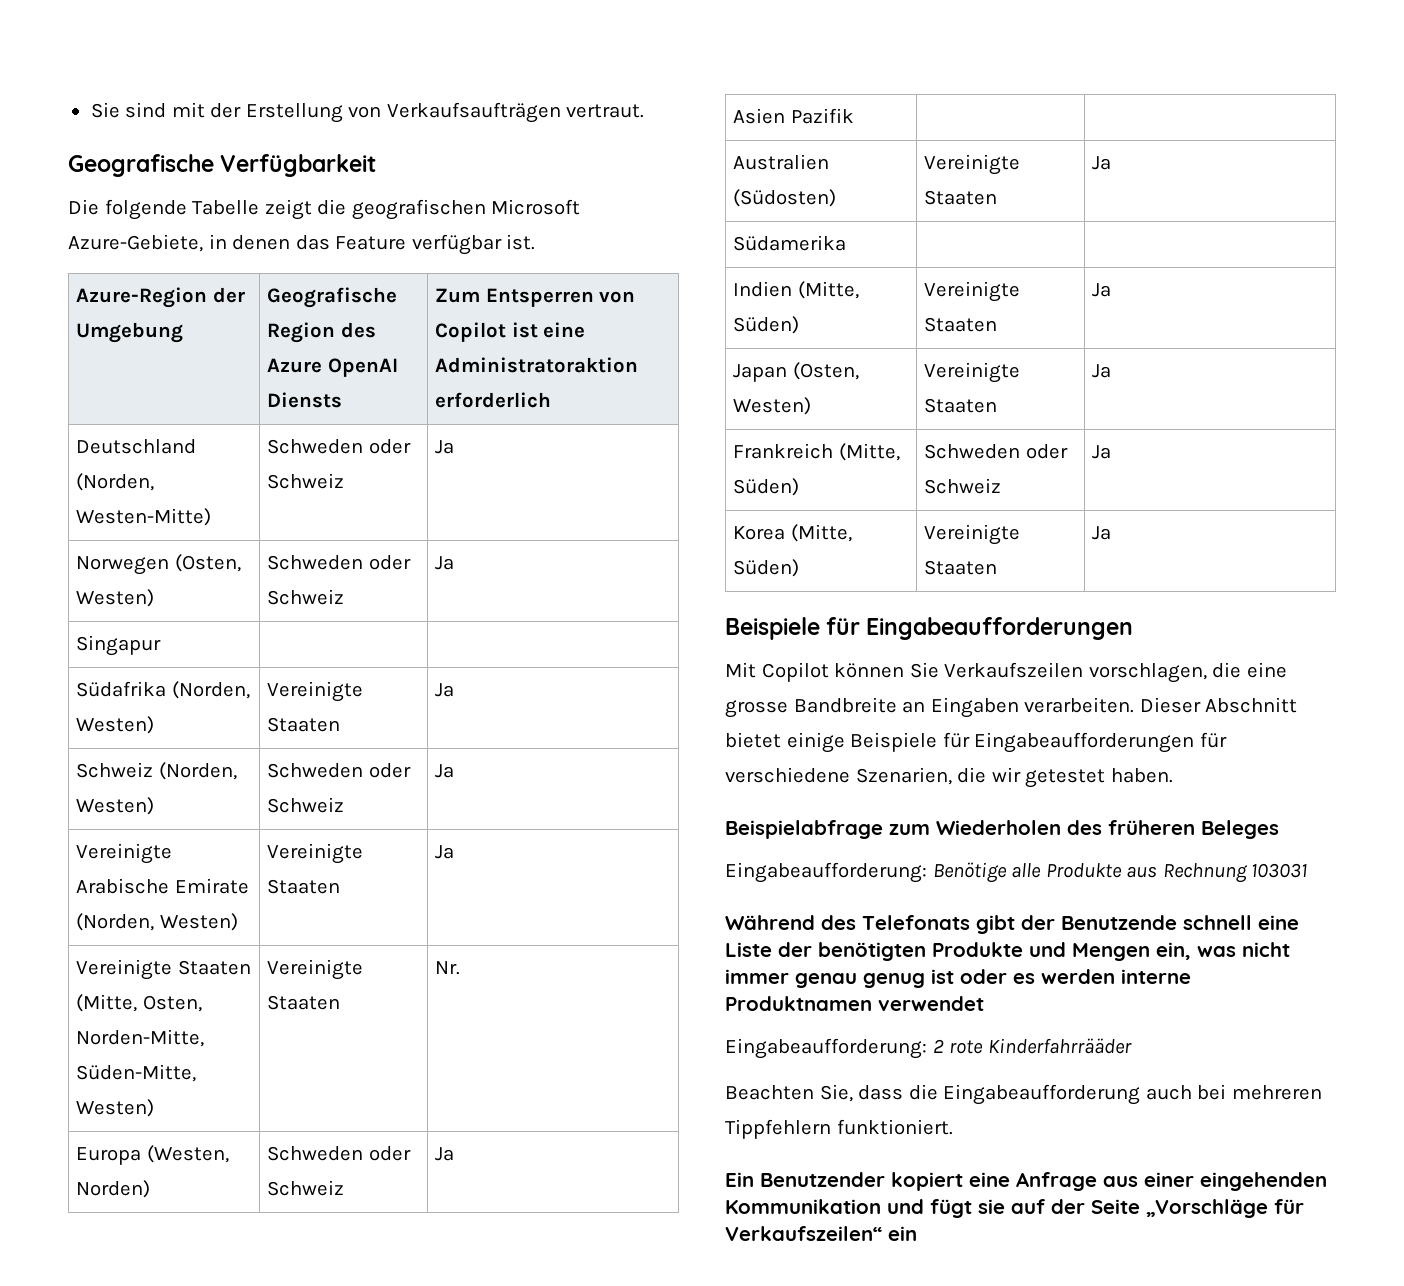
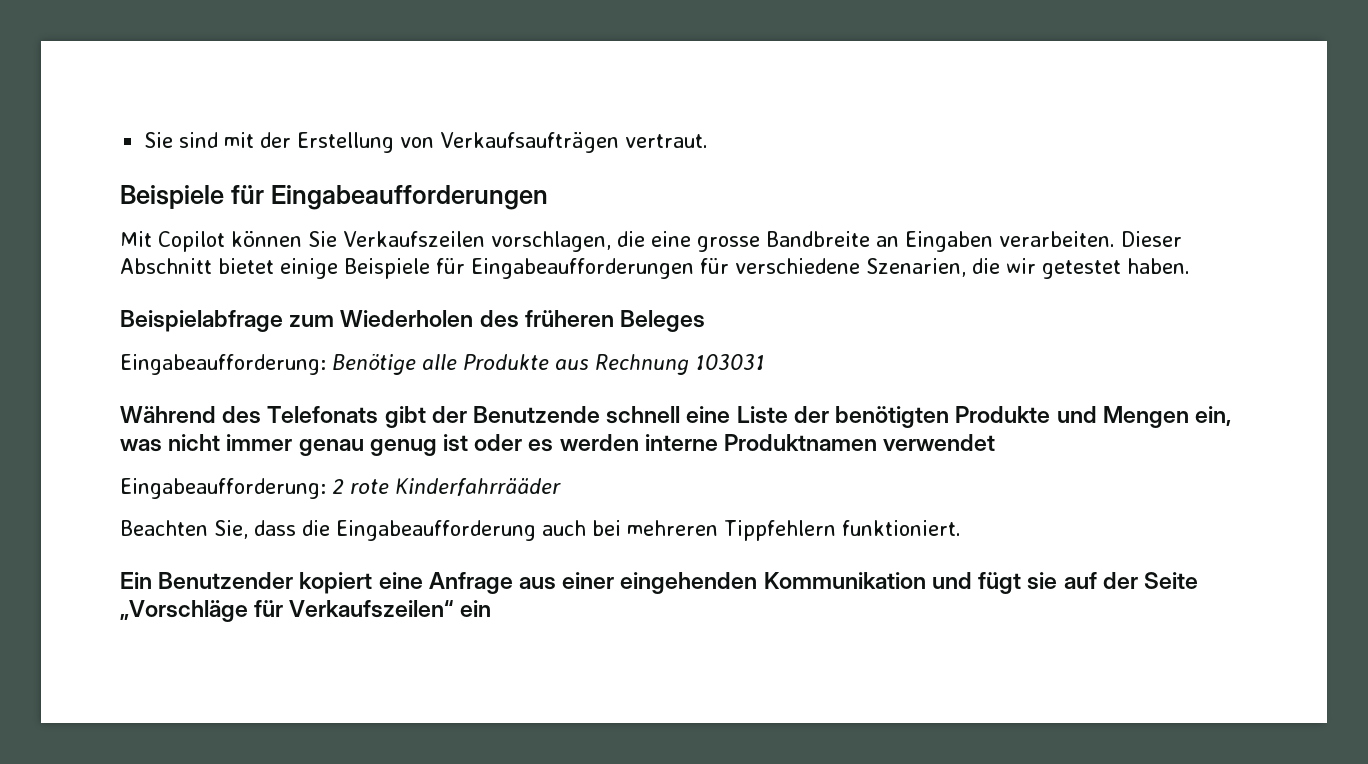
[68,154,377,177] [68,199,581,220] [68,234,536,255] [76,287,245,308] [76,322,184,343] [267,287,398,308] [267,322,376,343] [267,358,398,377] [267,392,343,408] [435,288,636,307] [435,322,586,342] [435,357,639,373] [435,392,552,408] [76,439,197,454] [76,473,155,491] [76,508,212,526] [267,439,411,454] [267,473,345,489] [435,440,455,454] [76,554,241,575] [76,589,155,607] [267,555,411,570] [267,589,345,605] [435,556,455,570] [76,635,162,656] [76,681,250,699] [76,716,155,734] [267,681,364,702] [267,717,341,732] [435,683,455,697] [76,762,237,780] [76,797,155,815] [267,763,411,778] [267,797,345,813] [435,764,455,778] [76,843,173,864] [76,878,249,894] [76,913,238,931] [267,843,364,864] [267,879,341,894] [435,845,455,859] [76,959,251,980] [76,994,202,1012] [76,1029,205,1047] [76,1064,197,1082] [76,1099,155,1117] [267,959,364,980] [267,995,341,1010] [435,961,461,975] [76,1145,229,1165] [76,1180,151,1198] [267,1146,411,1161] [267,1180,345,1196] [435,1147,455,1161] [733,108,854,124] [733,154,830,170] [733,189,837,207] [924,154,1021,175] [924,190,998,205] [1092,156,1112,170] [733,235,847,251] [733,281,859,299] [733,316,800,334] [924,281,1021,302] [924,317,998,332] [1092,283,1112,297] [733,362,859,382] [733,397,812,415] [924,362,1021,383] [924,398,998,413] [1092,364,1112,378] [733,443,900,461] [733,478,800,496] [924,444,1068,459] [924,478,1002,494] [1092,445,1112,459] [733,524,852,542] [733,559,800,577] [924,524,1021,545] [924,560,998,575] [1092,526,1112,540] // Geografische Verfügbarkeit // Die folgende Tabelle zeigt die geografischen Microsoft Azure-Gebiete, in denen das Feature verfügbar ist. // Azure-Region der Umgebung | Geografische Region des Azure OpenAI Diensts | Zum Entsperren von Copilot ist eine Administratoraktion erforderlich // Deutschland (Norden, Westen-Mitte) | Schweden oder Schweiz | Ja // Norwegen (Osten, Westen) | Schweden oder Schweiz | Ja // Singapur | | // Südafrika (Norden, Westen) | Vereinigte Staaten | Ja // Schweiz (Norden, Westen) | Schweden oder Schweiz | Ja // Vereinigte Arabische Emirate (Norden, Westen) | Vereinigte Staaten | Ja // Vereinigte Staaten (Mitte, Osten, Norden-Mitte, Süden-Mitte, Westen) | Vereinigte Staaten | Nr. // Europa (Westen, Norden) | Schweden oder Schweiz | Ja // Asien Pazifik | | // Australien (Südosten) | Vereinigte Staaten | Ja // Südamerika | | // Indien (Mitte, Süden) | Vereinigte Staaten | Ja // Japan (Osten, Westen) | Vereinigte Staaten | Ja // Frankreich (Mitte, Süden) | Schweden oder Schweiz | Ja // Korea (Mitte, Süden) | Vereinigte Staaten | Ja -> (709, 141) none

